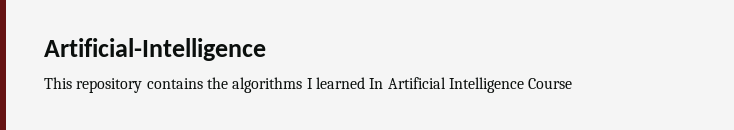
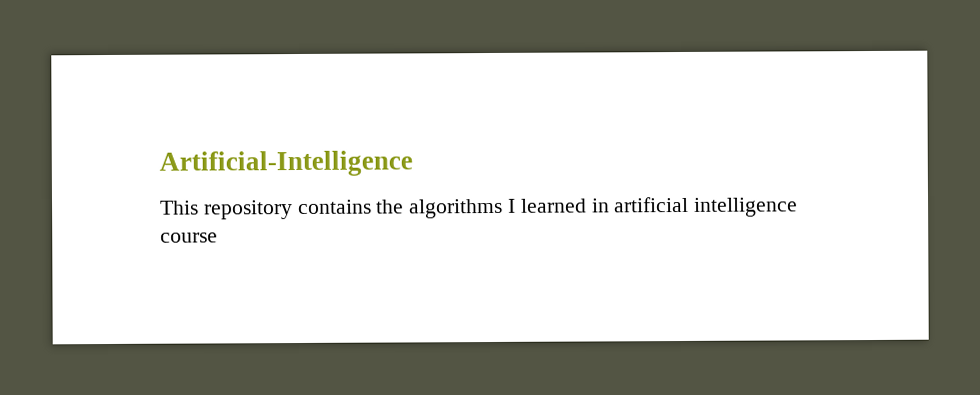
[369,77,573,93] In Artificial Intelligence Course -> [591,196,799,217] [160,232,218,243] in artificial intelligence course

